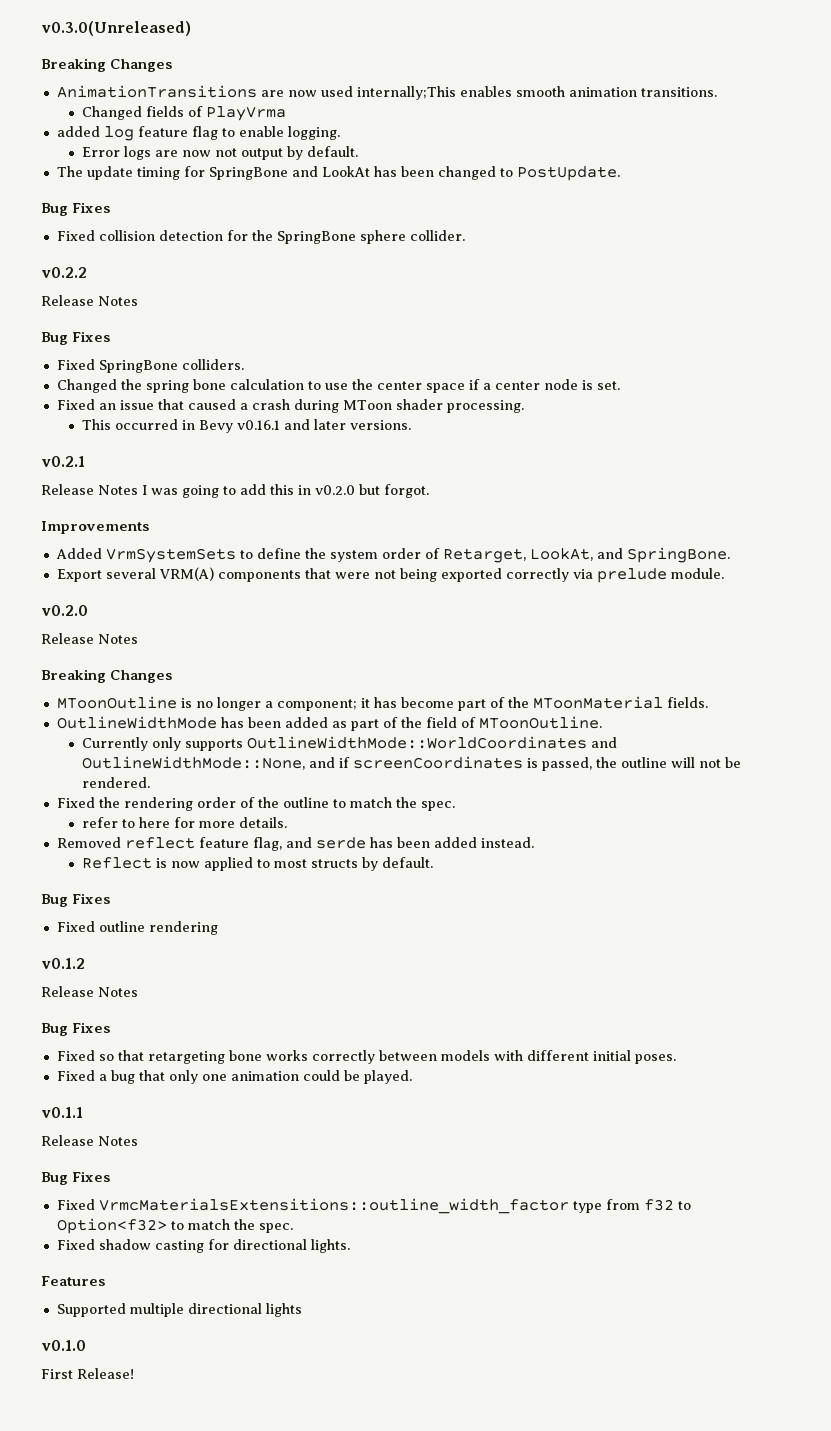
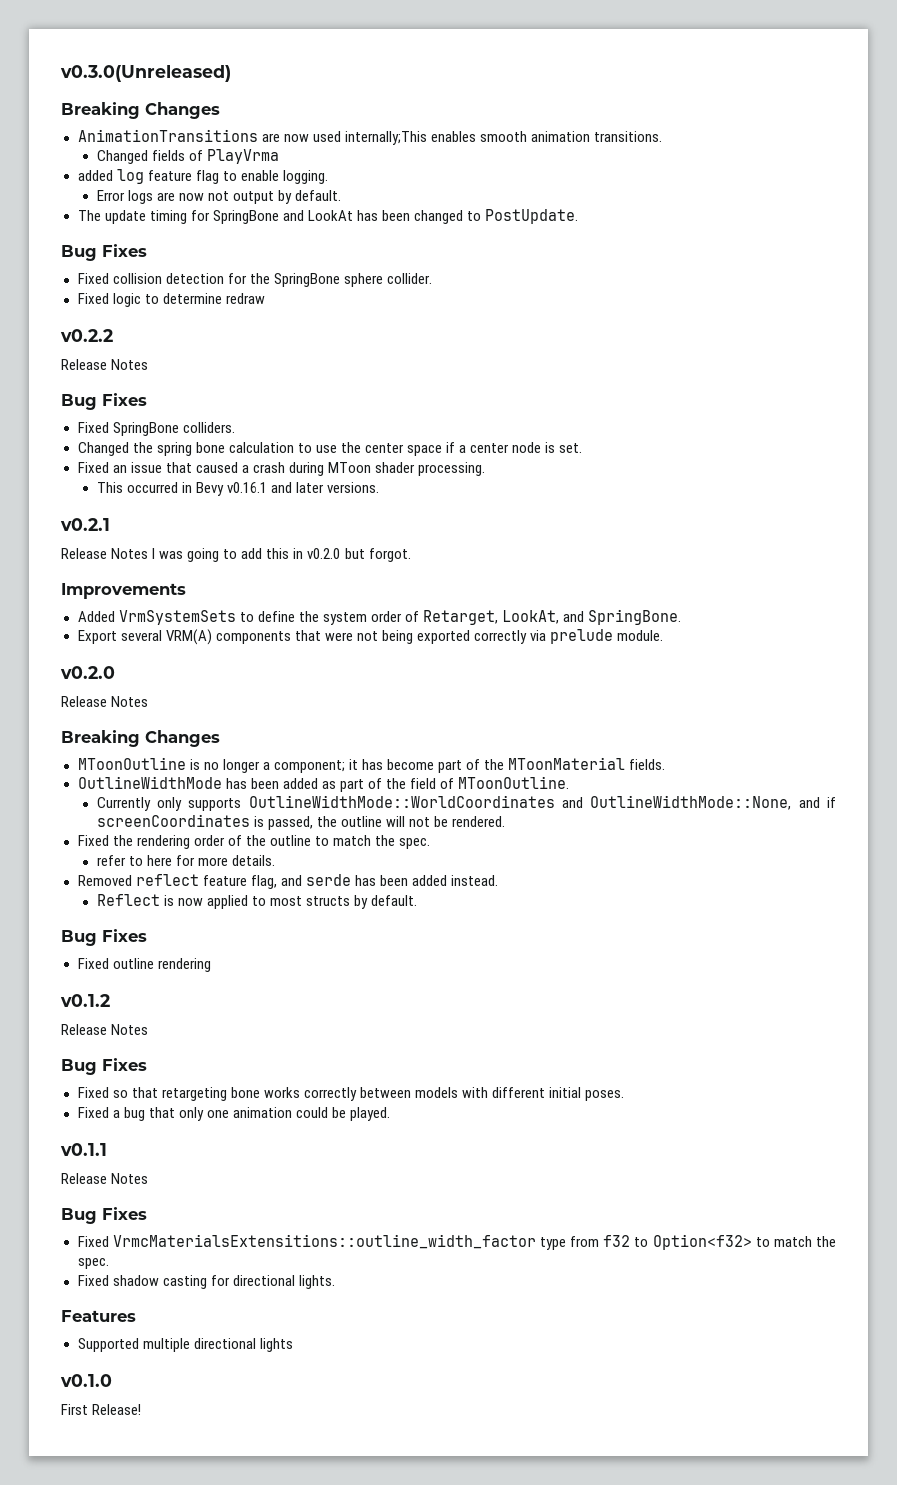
(465, 235) none -> [77,293,265,307] // Fixed logic to determine redraw

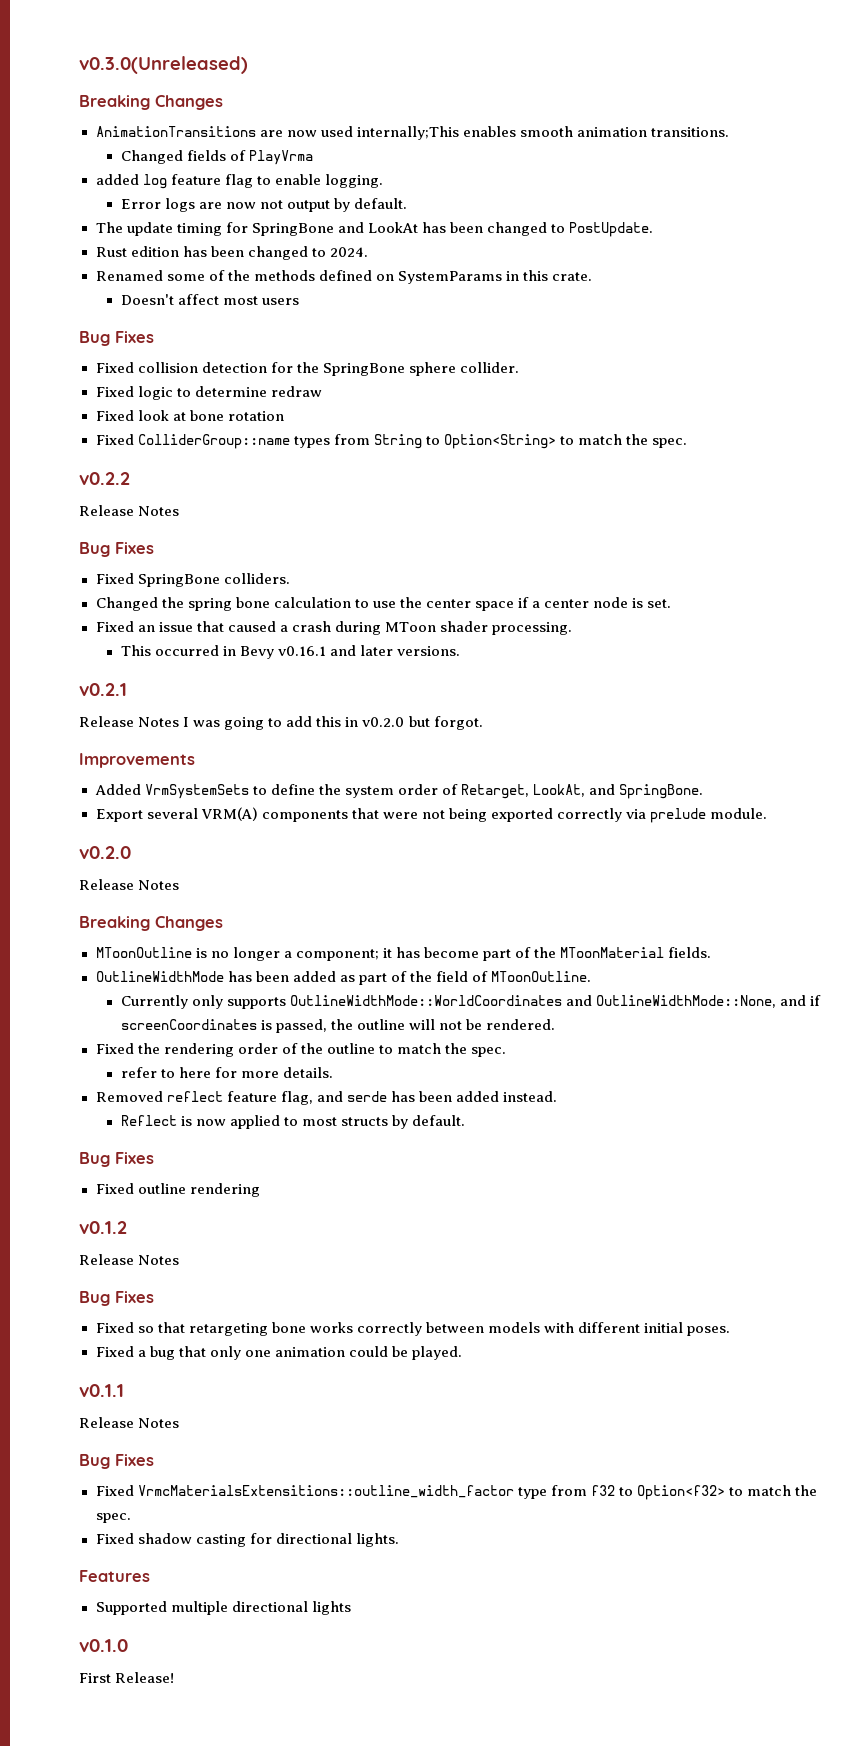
(579, 216) none -> [95,246,368,260] [95,270,592,284] [120,294,299,305] // Rust edition has been changed to 2024. // Renamed some of the methods defined on SystemParams in this crate. // Doesn't affect most users
(265, 298) none -> [95,410,284,421] [95,434,687,449] // Fixed look at bone rotation // Fixed ColliderGroup::name types from String to Option<String> to match the spec.

